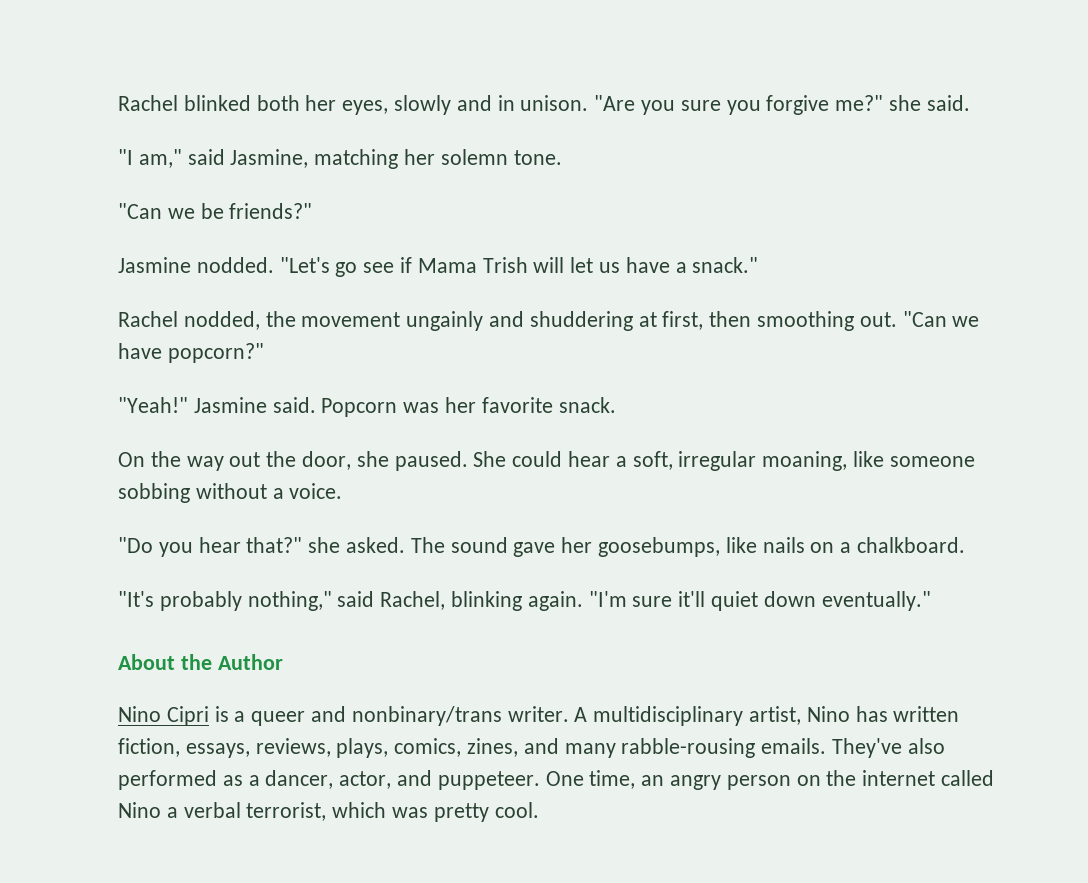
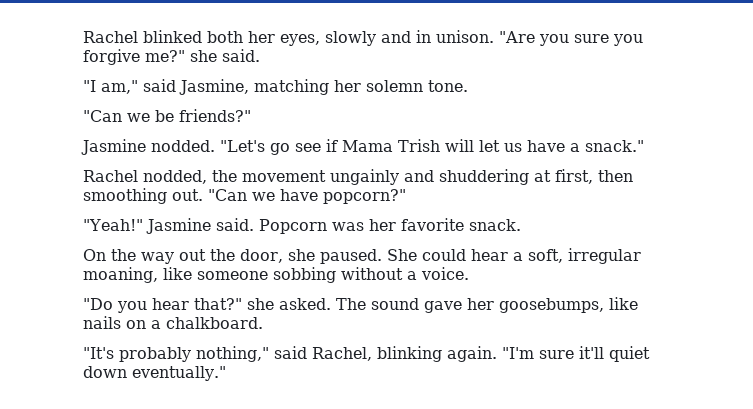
[118,654,283,670] [118,706,960,726] [118,738,945,758] [118,770,995,790] [118,802,539,822] // About the Author // Nino Cipri is a queer and nonbinary/trans writer. A multidisciplinary artist, Nino has written fiction, essays, reviews, plays, comics, zines, and many rabble-rousing emails. They've also performed as a dancer, actor, and puppeteer. One time, an angry person on the internet called Nino a verbal terrorist, which was pretty cool. -> (226, 373) none

